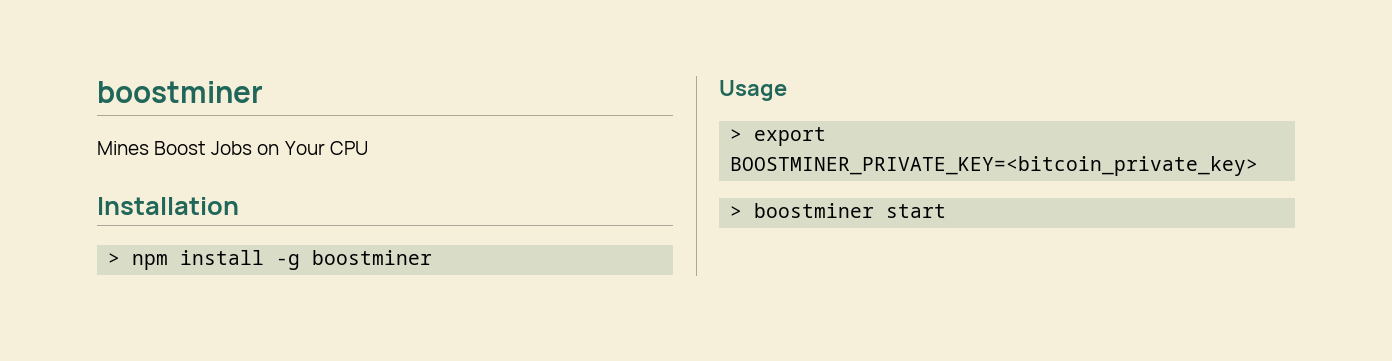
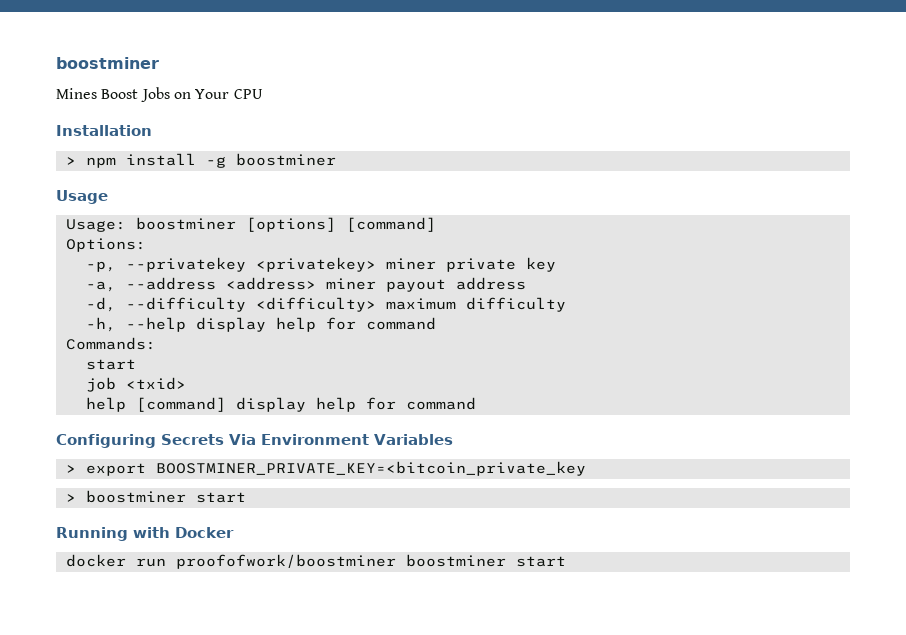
(787, 90) none -> [65,217,436,232] [65,238,146,252] [85,257,556,272] [85,277,526,292] [85,297,566,312] [85,317,436,332] [65,337,156,350] [85,359,136,370] [85,377,186,392] [85,397,476,412] [56,434,453,448] // Usage: boostminer [options] [command] // Options: // -p, --privatekey <privatekey> miner private key // -a, --address <address> miner payout address // -d, --difficulty <difficulty> maximum difficulty // -h, --help display help for command // Commands: // start // job <txid> // help [command] display help for command // Configuring Secrets Via Environment Variables
[730,156,1259,176] BOOSTMINER_PRIVATE_KEY=<bitcoin_private_key> -> [155,461,586,476] BOOSTMINER_PRIVATE_KEY=<bitcoin_private_key
(947, 211) none -> [56,527,234,541] [65,554,566,569] // Running with Docker // docker run proofofwork/boostminer boostminer start

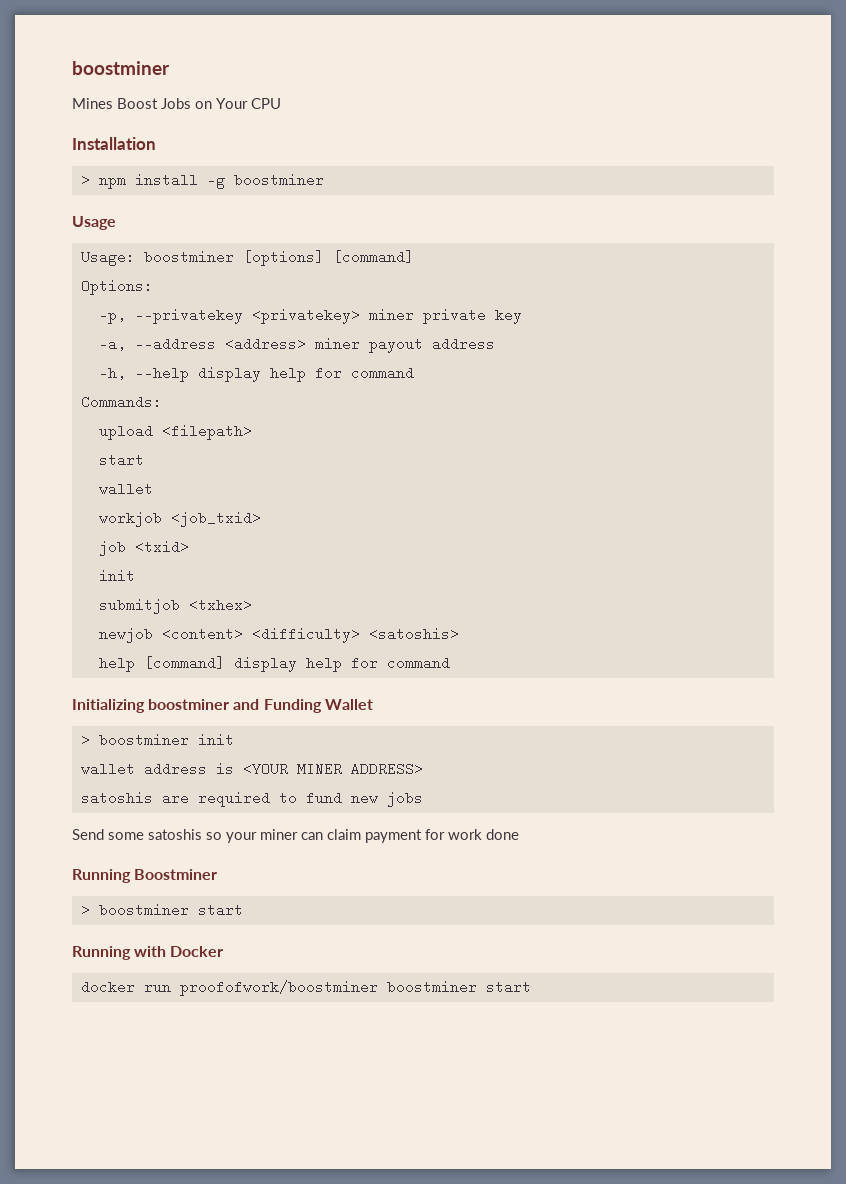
[85,297,566,312] // -d, --difficulty <difficulty> maximum difficulty -> (495, 344) none
[85,359,136,370] // start -> [98,424,252,440] [98,453,144,467] [98,482,153,496] [98,511,261,527] // upload <filepath> // start // wallet // workjob <job_txid>
(186, 383) none -> [98,570,135,581] [98,598,252,614] [98,627,459,643] // init // submitjob <txhex> // newjob <content> <difficulty> <satoshis>
[56,434,453,448] [65,461,586,476] Configuring Secrets Via Environment Variables // > export BOOSTMINER_PRIVATE_KEY=<bitcoin_private_key -> [72,699,373,713] [80,733,234,747] [80,762,423,776] [80,791,423,807] [72,829,519,843] [72,869,218,883] Initializing boostminer and Funding Wallet // > boostminer init // wallet address is <YOUR MINER ADDRESS> // satoshis are required to fund new jobs // Send some satoshis so your miner can claim payment for work done // Running Boostminer

